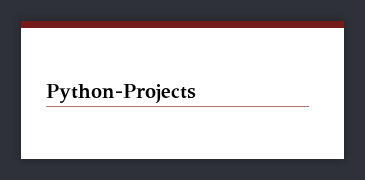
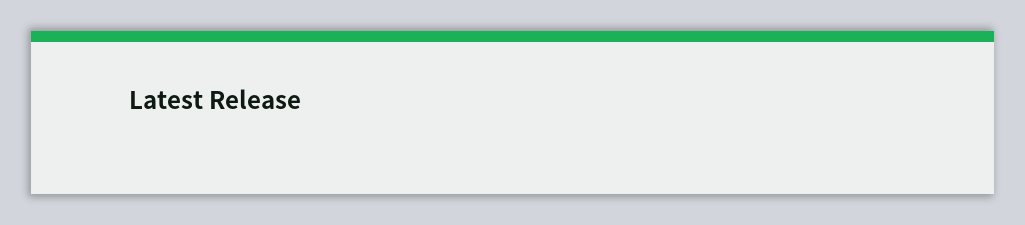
[46,84,196,103] Python-Projects -> [129,89,302,109] Latest Release

